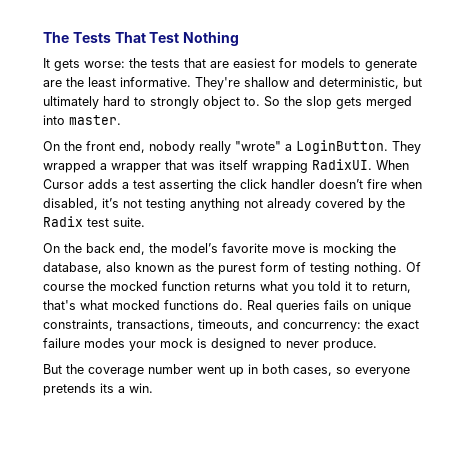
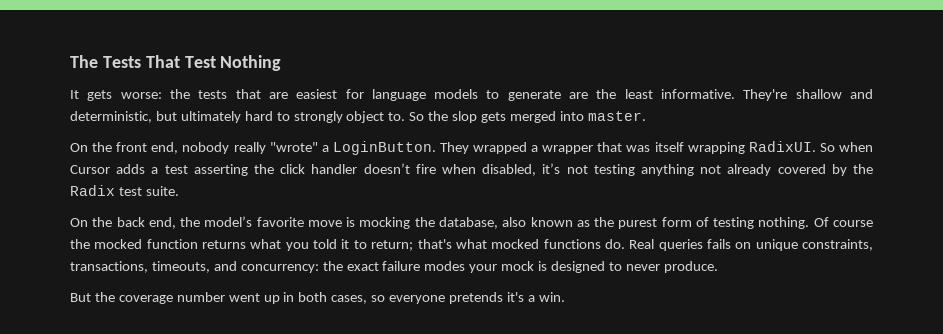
(297, 63) none -> [371,89,426,101] language
[376,160,409,170] When -> [819,142,873,152] So when
[372,282,411,293] return, -> [371,240,414,251] return;
[100,383,114,393] its -> [506,292,524,302] it's

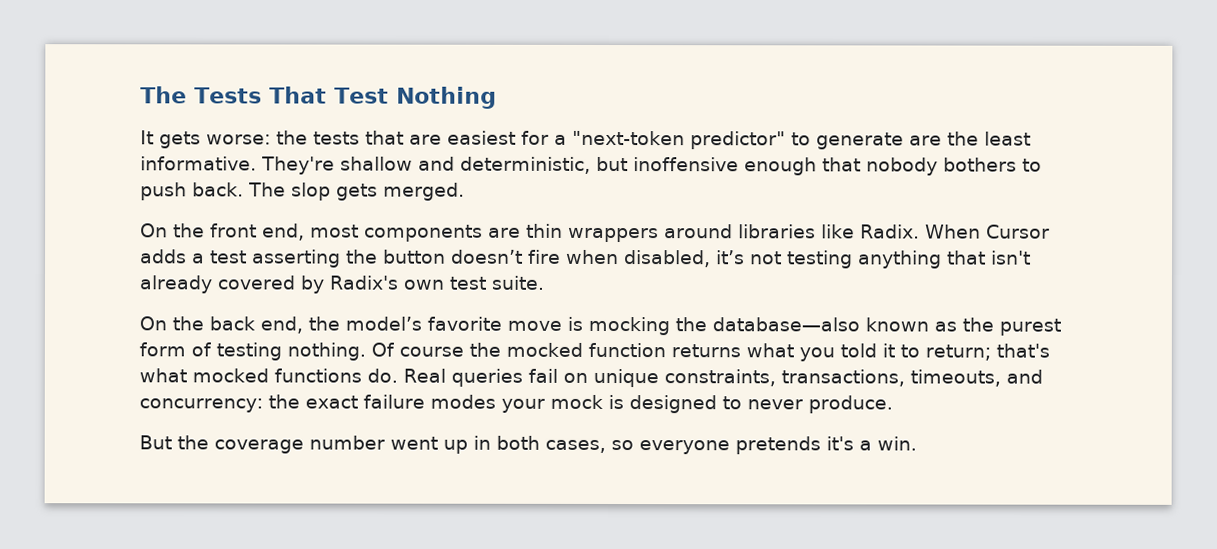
[371,89,479,101] language models -> [554,130,786,150] a "next-token predictor"
[180,111,646,123] [70,141,873,155] ultimately hard to strongly object to. So the slop gets merged into master. // On the front end, nobody really "wrote" a LoginButton. They wrapped a wrapper that was itself wrapping RadixUI. So when -> [633,157,1042,176] [140,182,465,201] [140,223,981,243] inoffensive enough that nobody bothers to push back. The slop gets merged. // On the front end, most components are thin wrappers around libraries like Radix. When
[280,164,358,174] click handler -> [383,249,446,264] button
[700,165,722,174] not -> [947,250,1031,265] that isn't
[853,164,874,174] [70,185,115,196] the Radix -> [329,275,444,290] Radix's own
[438,217,527,229] database, also -> [712,317,860,332] database—also
[706,239,731,249] fails -> [527,368,558,383] fail

